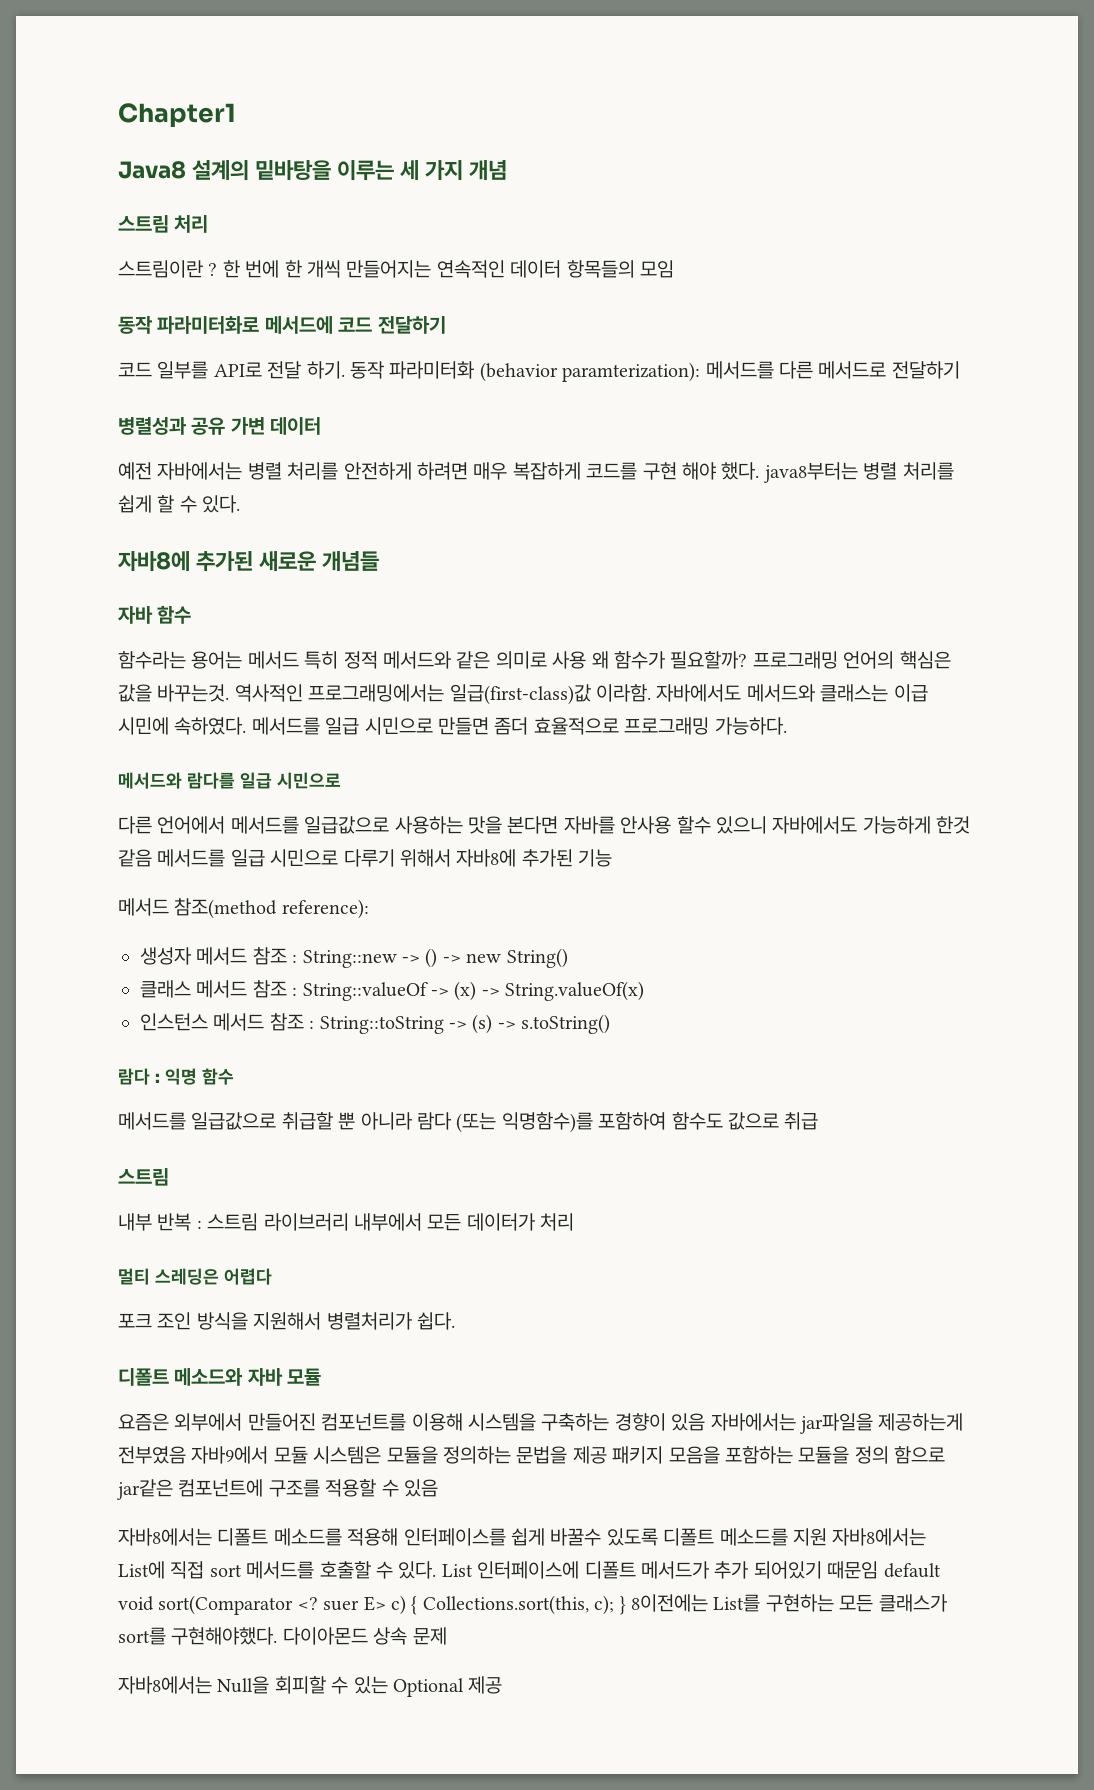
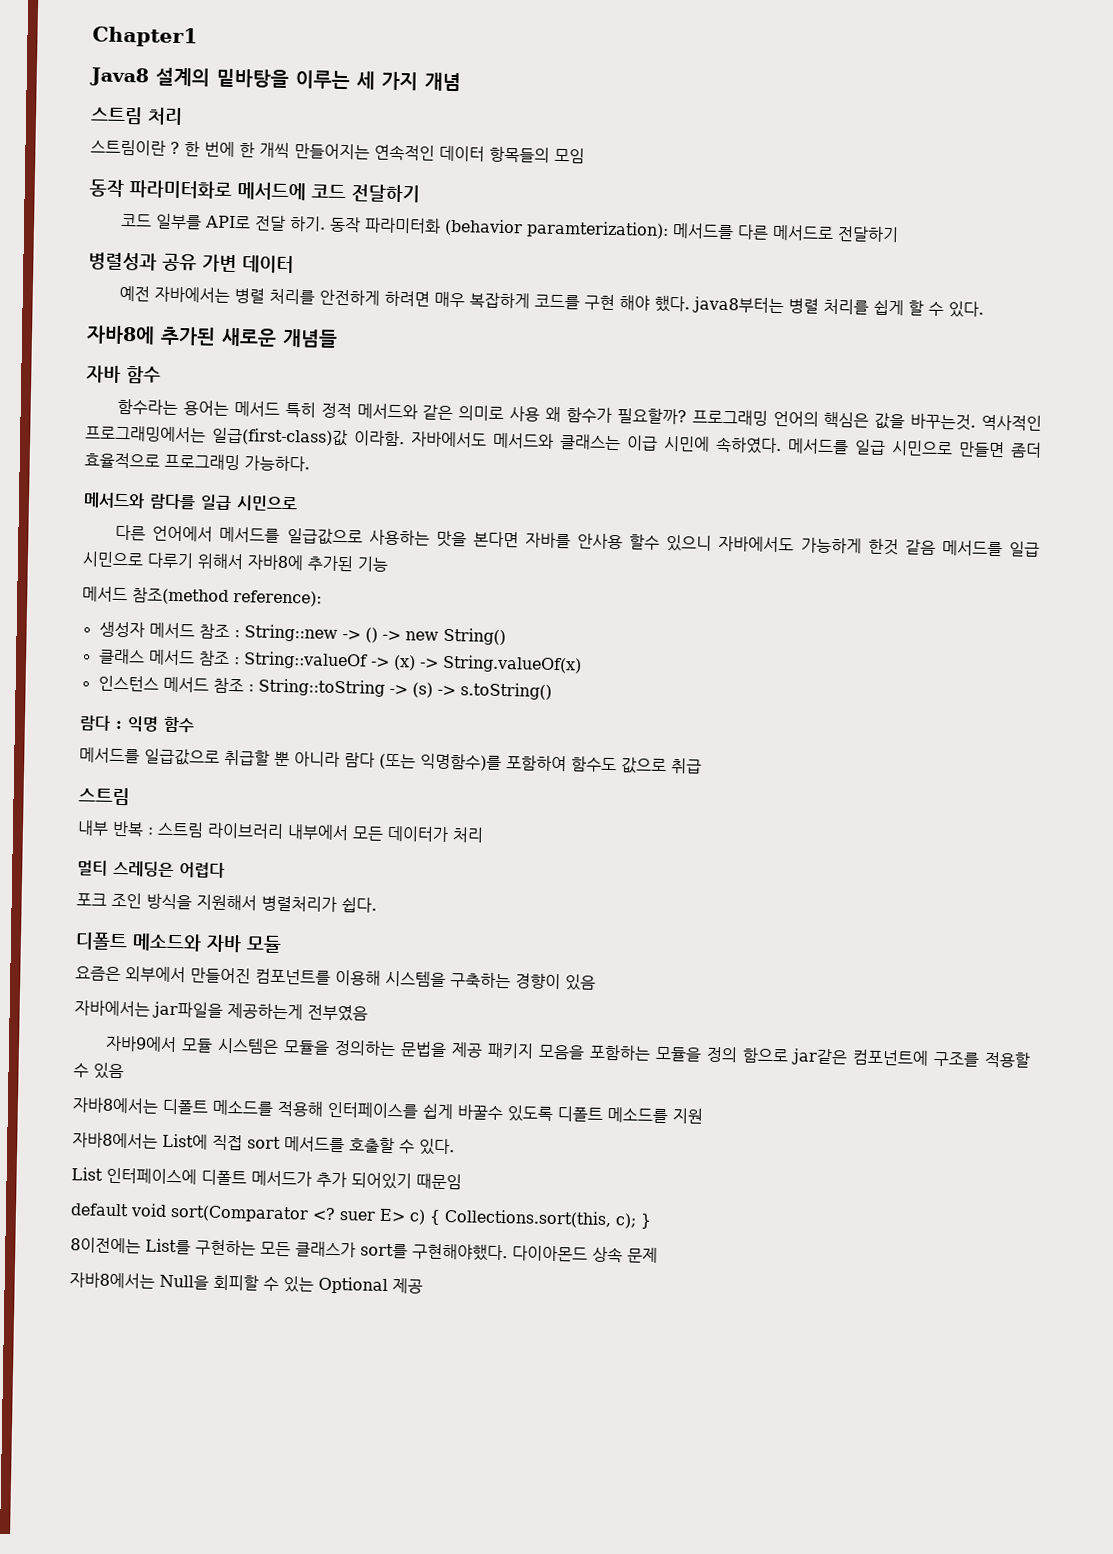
(706, 1422) none -> (596, 982) //
(186, 1455) none -> (368, 1013) //
(827, 1537) none -> (703, 1116) //
(437, 1570) none -> (455, 1147) //
(879, 1570) none -> (462, 1181) //
(626, 1605) none -> (652, 1221) //

